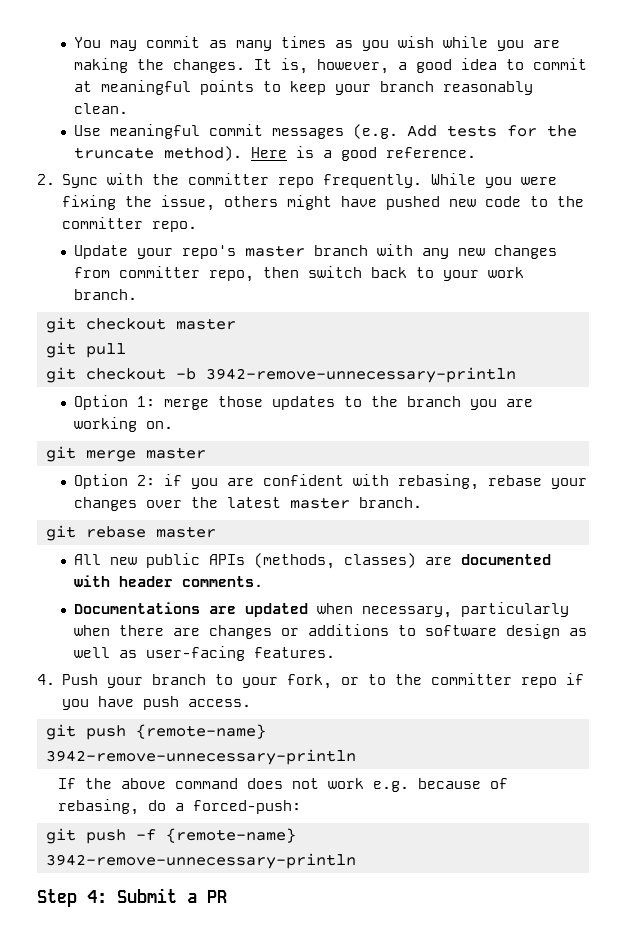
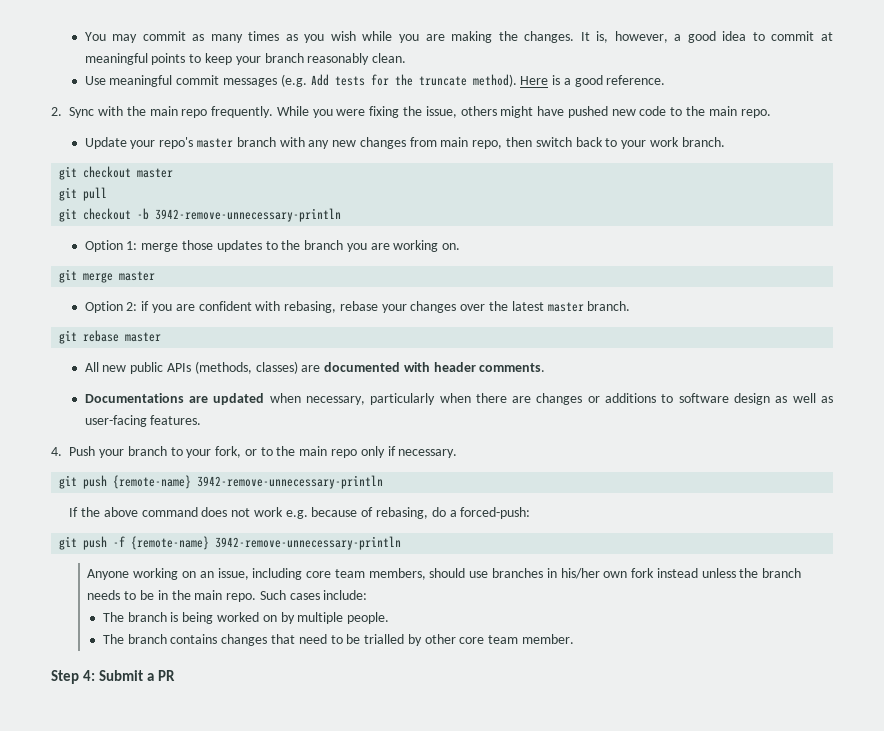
[188,173,270,185] committer -> [149,106,178,116] main
[62,217,144,229] committer -> [708,106,737,116] main
[118,266,200,278] committer -> [440,137,469,147] main
[431,673,585,688] [62,696,252,710] committer repo if you have push access. -> [299,446,458,458] main repo only if necessary.
(356, 861) none -> [87,568,802,580] [87,590,368,602] [102,612,390,624] [102,634,574,646] // Anyone working on an issue, including core team members, should use branches in his/her own fork instead unless the branch needs to be in the main repo. Such cases include: // The branch is being worked on by multiple people. // The branch contains changes that need to be trialled by other core team member.

